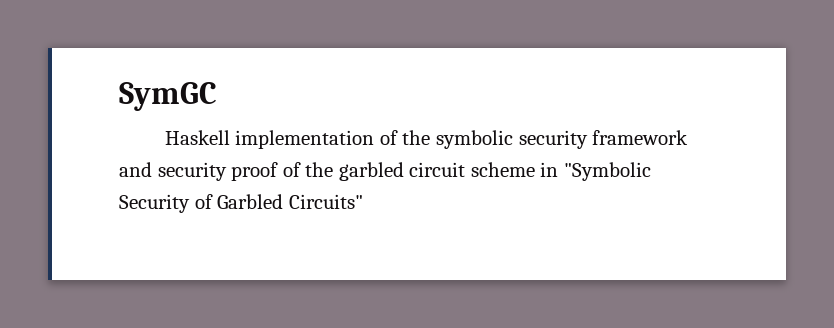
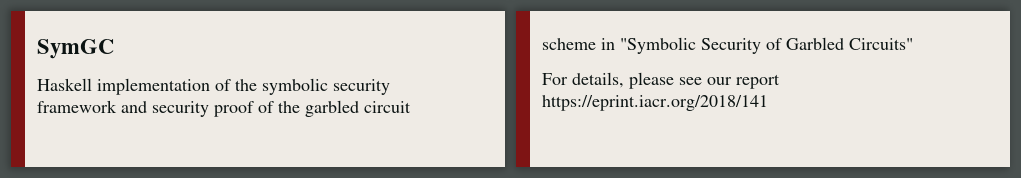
(363, 201) none -> [542,72,780,89] [542,95,768,111] // For details, please see our report https://eprint.iacr.org/2018/141

